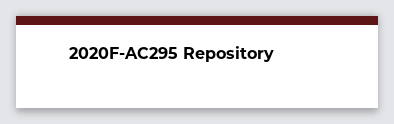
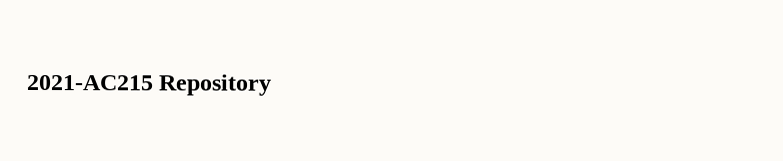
[69,47,178,59] 2020F-AC295 -> [26,74,154,91] 2021-AC215

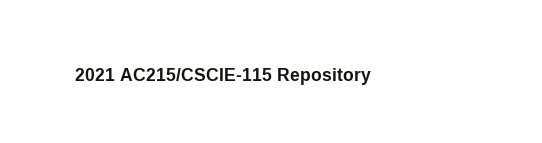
[26,74,154,91] 2021-AC215 -> [75,68,272,81] 2021 AC215/CSCIE-115

